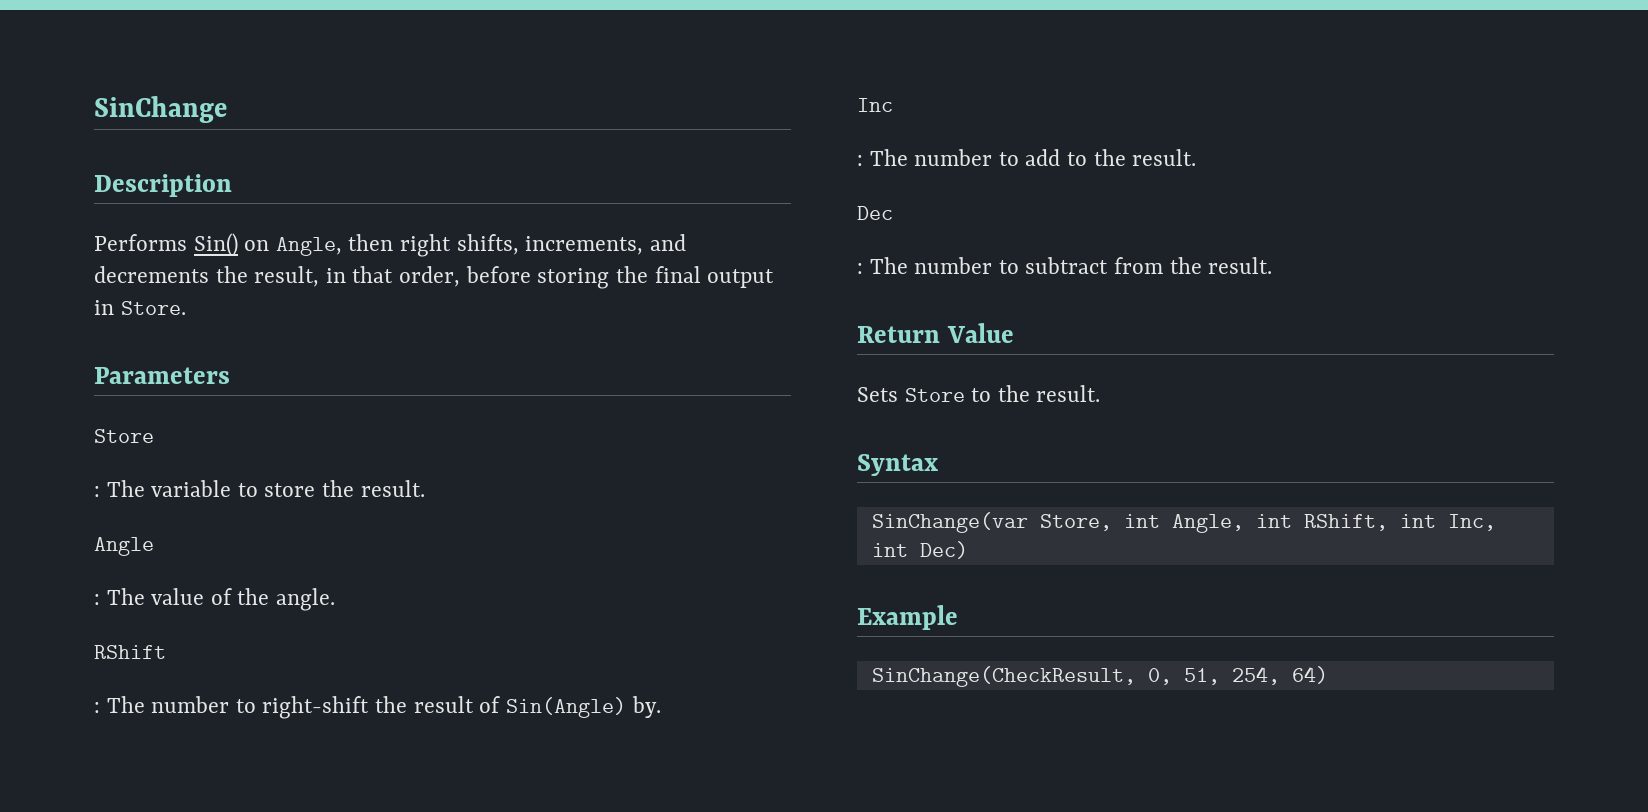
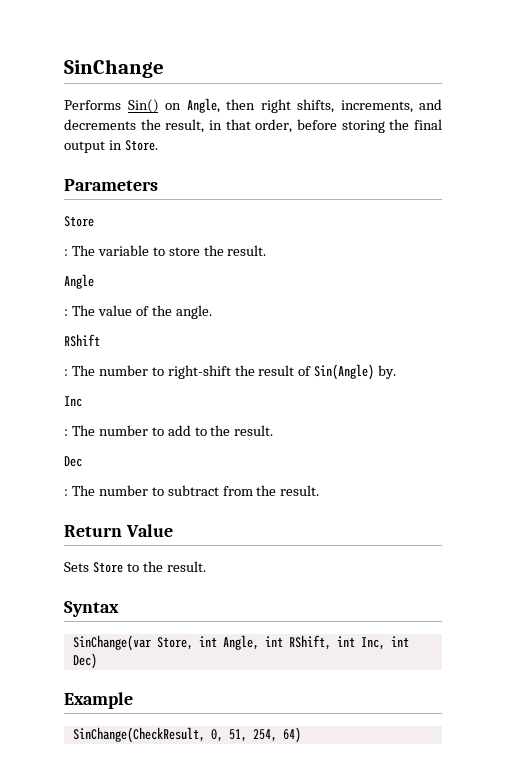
[94,174,232,197] // Description -> (164, 68) none

